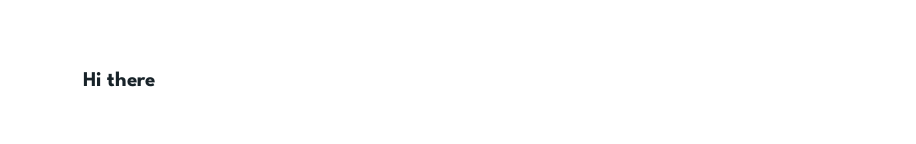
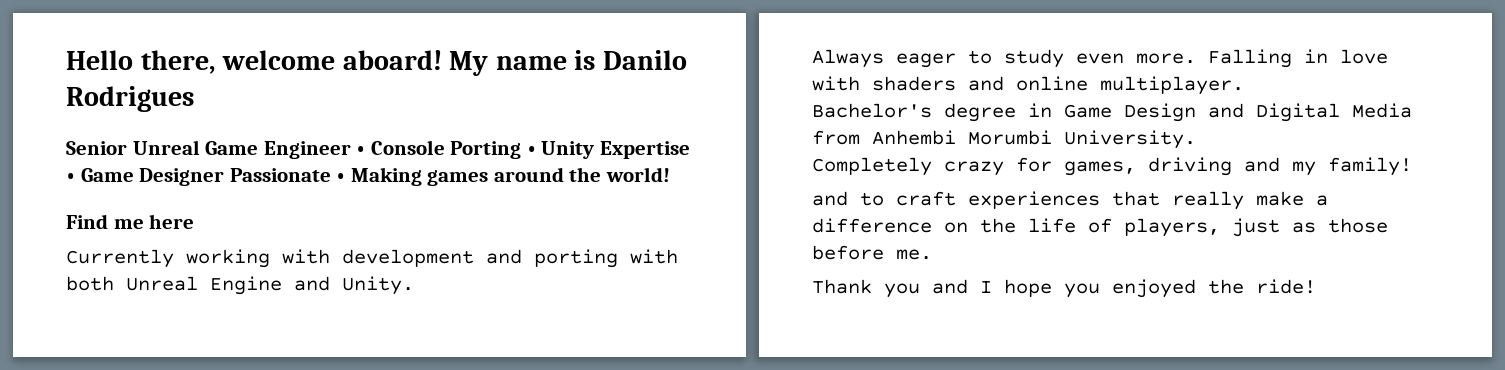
[83,71,155,87] Hi there -> [66,50,687,76] [66,86,194,112] [66,140,690,159] [66,167,670,186] [66,214,195,229] [66,249,678,268] [66,276,414,295] [812,49,1388,68] [812,76,1244,95] [812,103,1412,122] [812,130,1196,149] [812,157,1412,176] [812,191,1328,210] [812,218,1388,237] [812,245,932,260] [812,279,1316,298] Hello there, welcome aboard! My name is Danilo Rodrigues // Senior Unreal Game Engineer • Console Porting • Unity Expertise • Game Designer Passionate • Making games around the world! // Find me here // Currently working with development and porting with both Unreal Engine and Unity. // Always eager to study even more. Falling in love with shaders and online multiplayer. // Bachelor's degree in Game Design and Digital Media from Anhembi Morumbi University. // Completely crazy for games, driving and my family! // and to craft experiences that really make a difference on the life of players, just as those before me. // Thank you and I hope you enjoyed the ride!

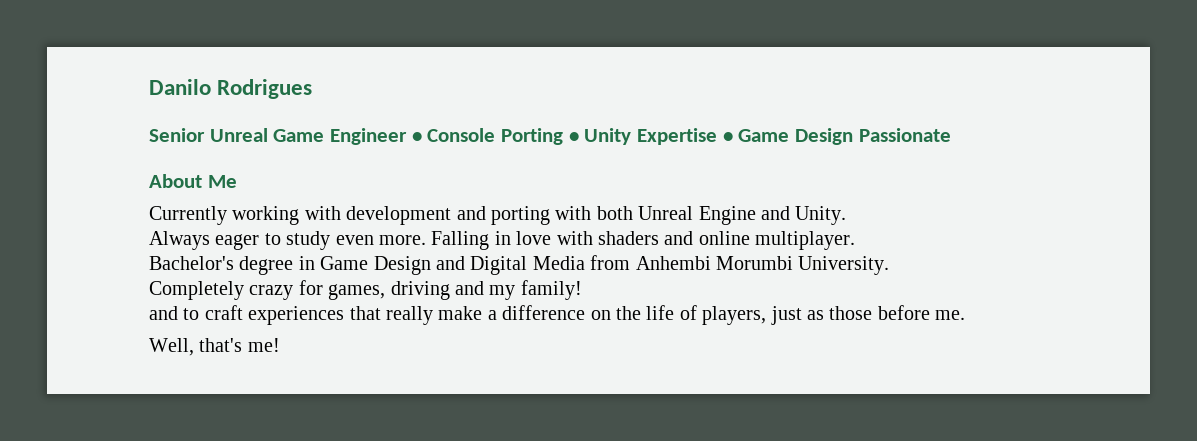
[66,50,596,76] Hello there, welcome aboard! My name is -> (149, 87) none
[139,168,225,186] Designer -> [795,128,854,145] Design
[336,167,670,186] [66,214,195,229] • Making games around the world! // Find me here -> [149,174,237,188] // About Me
[812,279,1316,298] Thank you and I hope you enjoyed the ride! -> [149,338,280,356] Well, that's me!

